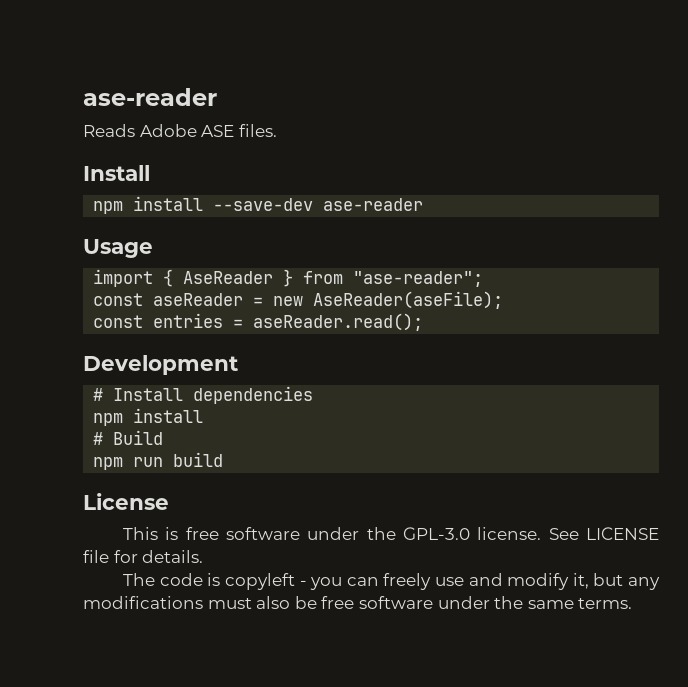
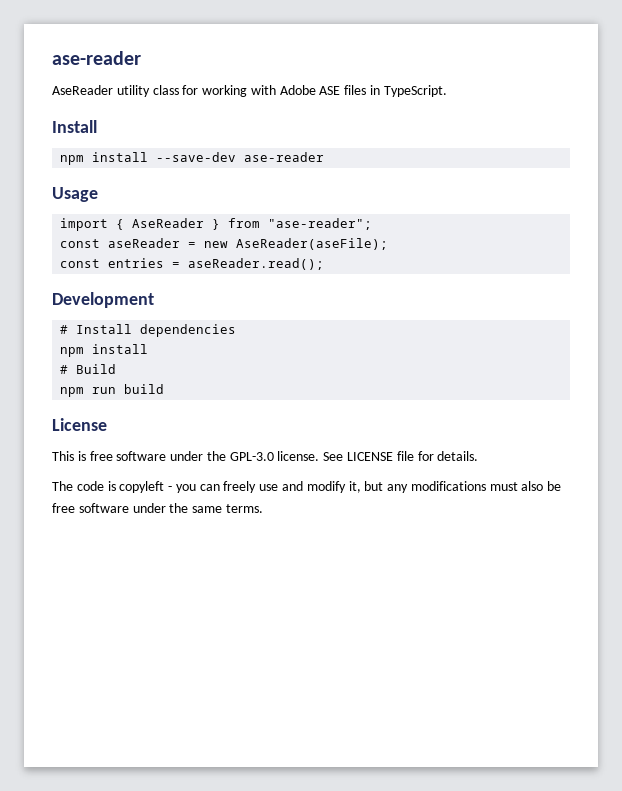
[83,88,217,106] [83,124,277,137] ase-reader // Reads Adobe ASE files. -> [52,51,141,65] [52,85,447,97] ase-reader // AseReader utility class for working with Adobe ASE files in TypeScript.

